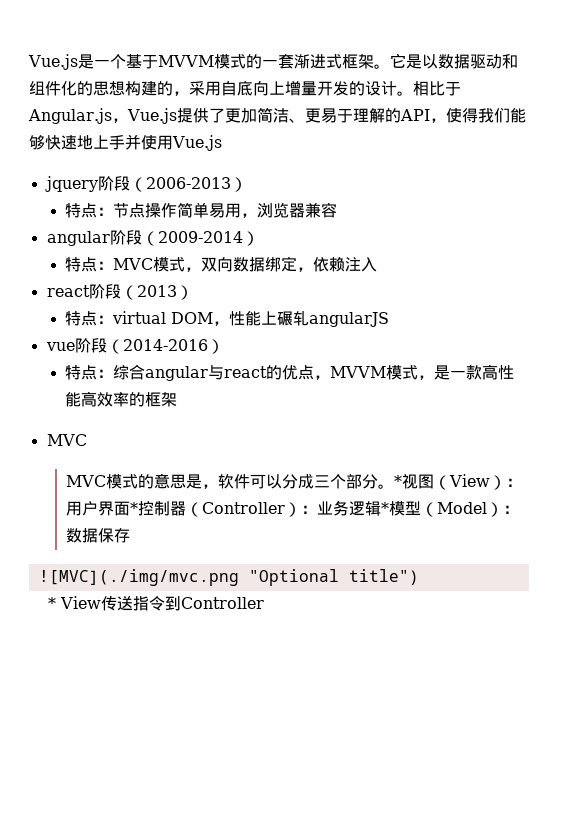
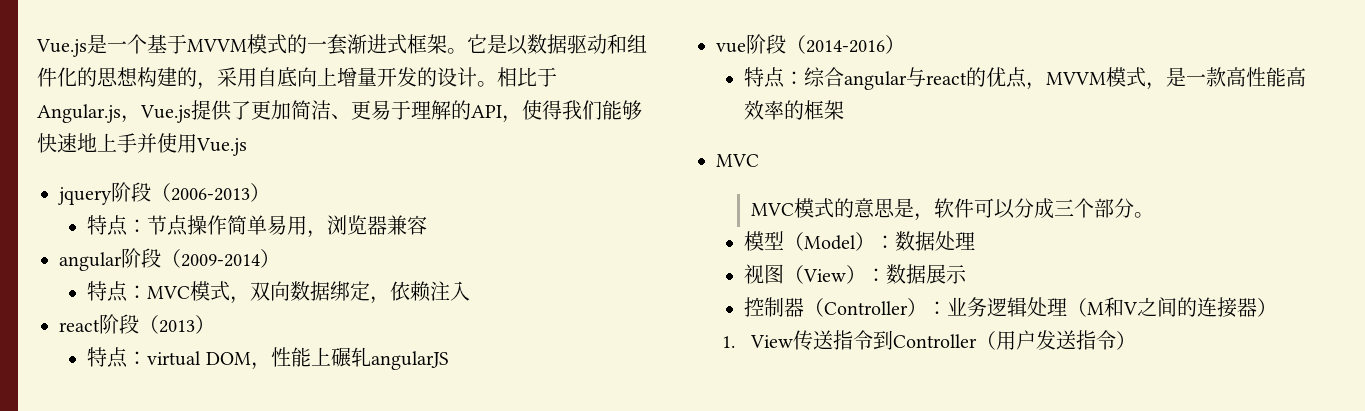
[394,475,403,487] * -> [744,231,976,251] // 模型（Model）：数据处理 //
[66,501,139,516] 用户界面* -> [886,264,968,284] 数据展示 //
[381,501,520,517] [66,528,131,543] [38,569,419,586] [47,597,56,609] *模型（Model）：数据保存 // ![MVC](./img/mvc.png "Optional title") // * -> [1027,297,1278,318] [722,336,736,348] 处理（M和V之间的连接器） // 1.
(264, 603) none -> [975,330,1136,350] （用户发送指令）

